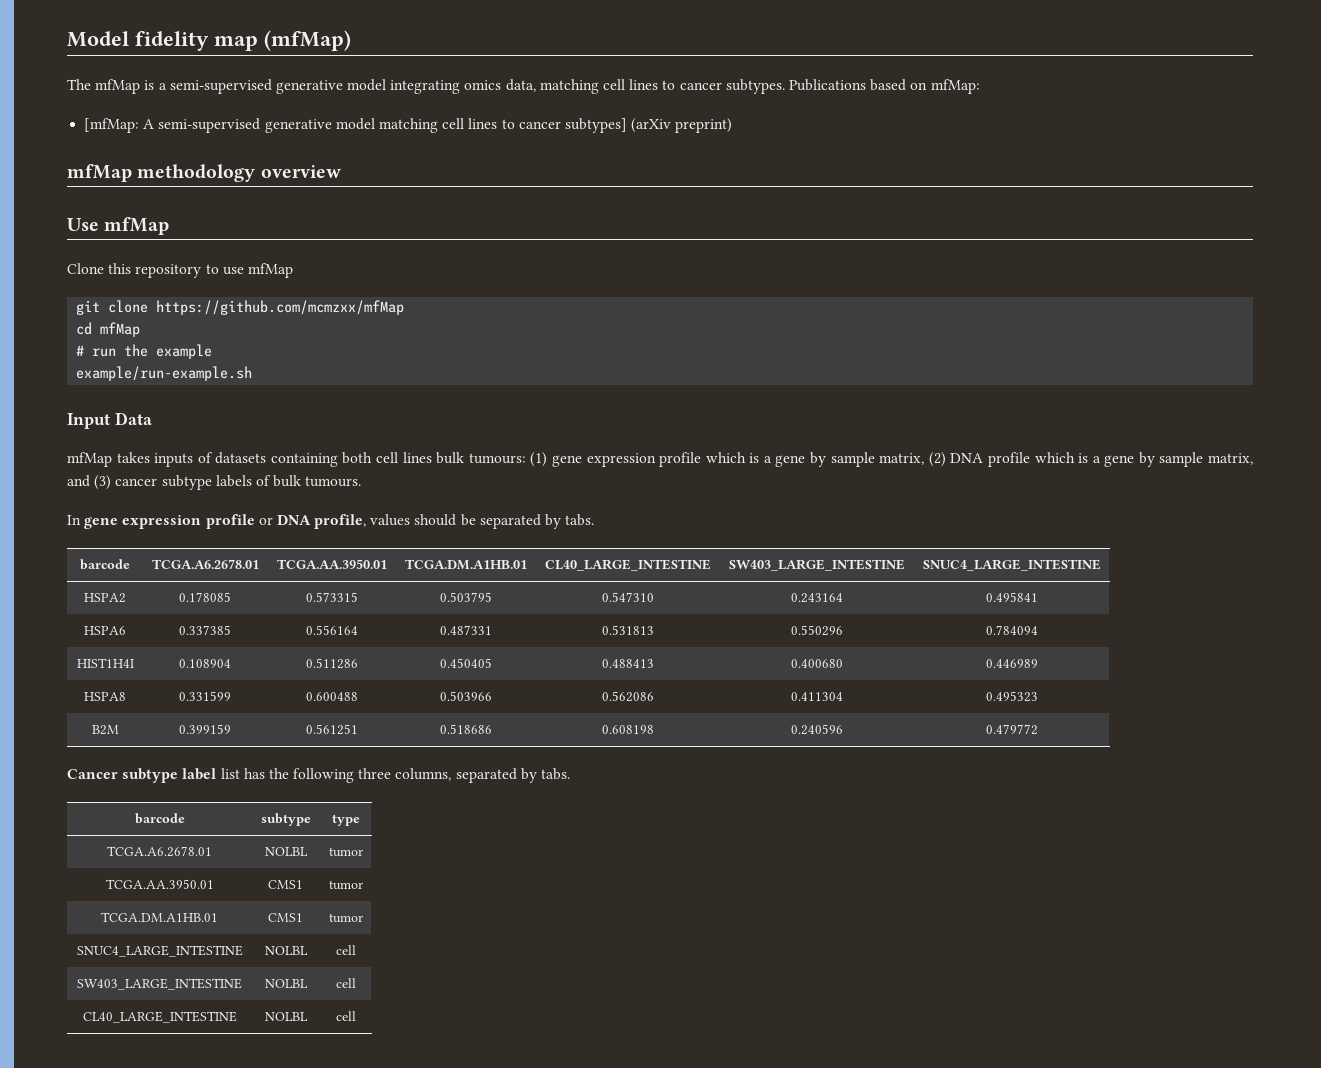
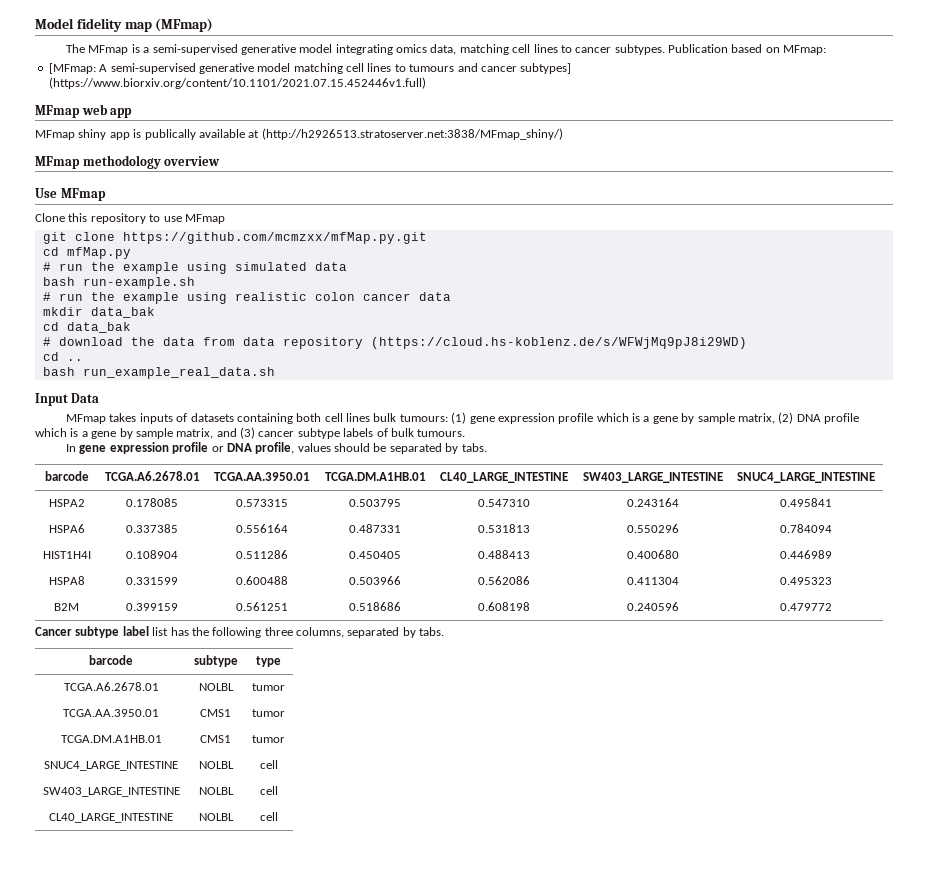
[264,30,351,51] (mfMap) -> [155,18,214,32] (MFmap)
[95,79,141,94] mfMap -> [88,45,129,55] MFmap
[788,79,866,91] Publications -> [668,44,729,53] Publication
[930,79,980,94] [84,118,140,133] mfMap: // [mfMap: -> [783,45,827,55] [48,63,96,74] MFmap: // [MFmap:
[518,118,733,133] [67,164,132,182] cancer subtypes] (arXiv preprint) // mfMap -> [409,63,572,74] [48,77,426,89] [35,104,133,118] [35,128,563,140] [35,156,80,169] tumours and cancer subtypes] (https://www.biorxiv.org/content/10.1101/2021.07.15.452446v1.full) // MFmap web app // MFmap shiny app is publically available at (http://h2926513.stratoserver.net:3838/MFmap_shiny/) // MFmap
[104,217,170,235] mfMap -> [60,188,106,201] MFmap
[247,263,293,278] mfMap -> [184,214,225,224] MFmap
[156,300,405,315] [76,322,141,337] [76,344,213,359] [76,366,253,381] https://github.com/mcmzxx/mfMap // cd mfMap // # run the example // example/run-example.sh -> [122,232,427,244] [42,247,131,259] [42,262,347,274] [42,277,195,289] [42,292,451,304] [42,307,155,318] [42,322,131,333] [42,337,747,349] [42,352,83,361] [42,367,275,379] https://github.com/mcmzxx/mfMap.py.git // cd mfMap.py // # run the example using simulated data // bash run-example.sh // # run the example using realistic colon cancer data // mkdir data_bak // cd data_bak // # download the data from data repository (https://cloud.hs-koblenz.de/s/WFWjMq9pJ8i29WD) // cd .. // bash run_example_real_data.sh
[67,452,112,467] mfMap -> [66,414,107,424] MFmap

